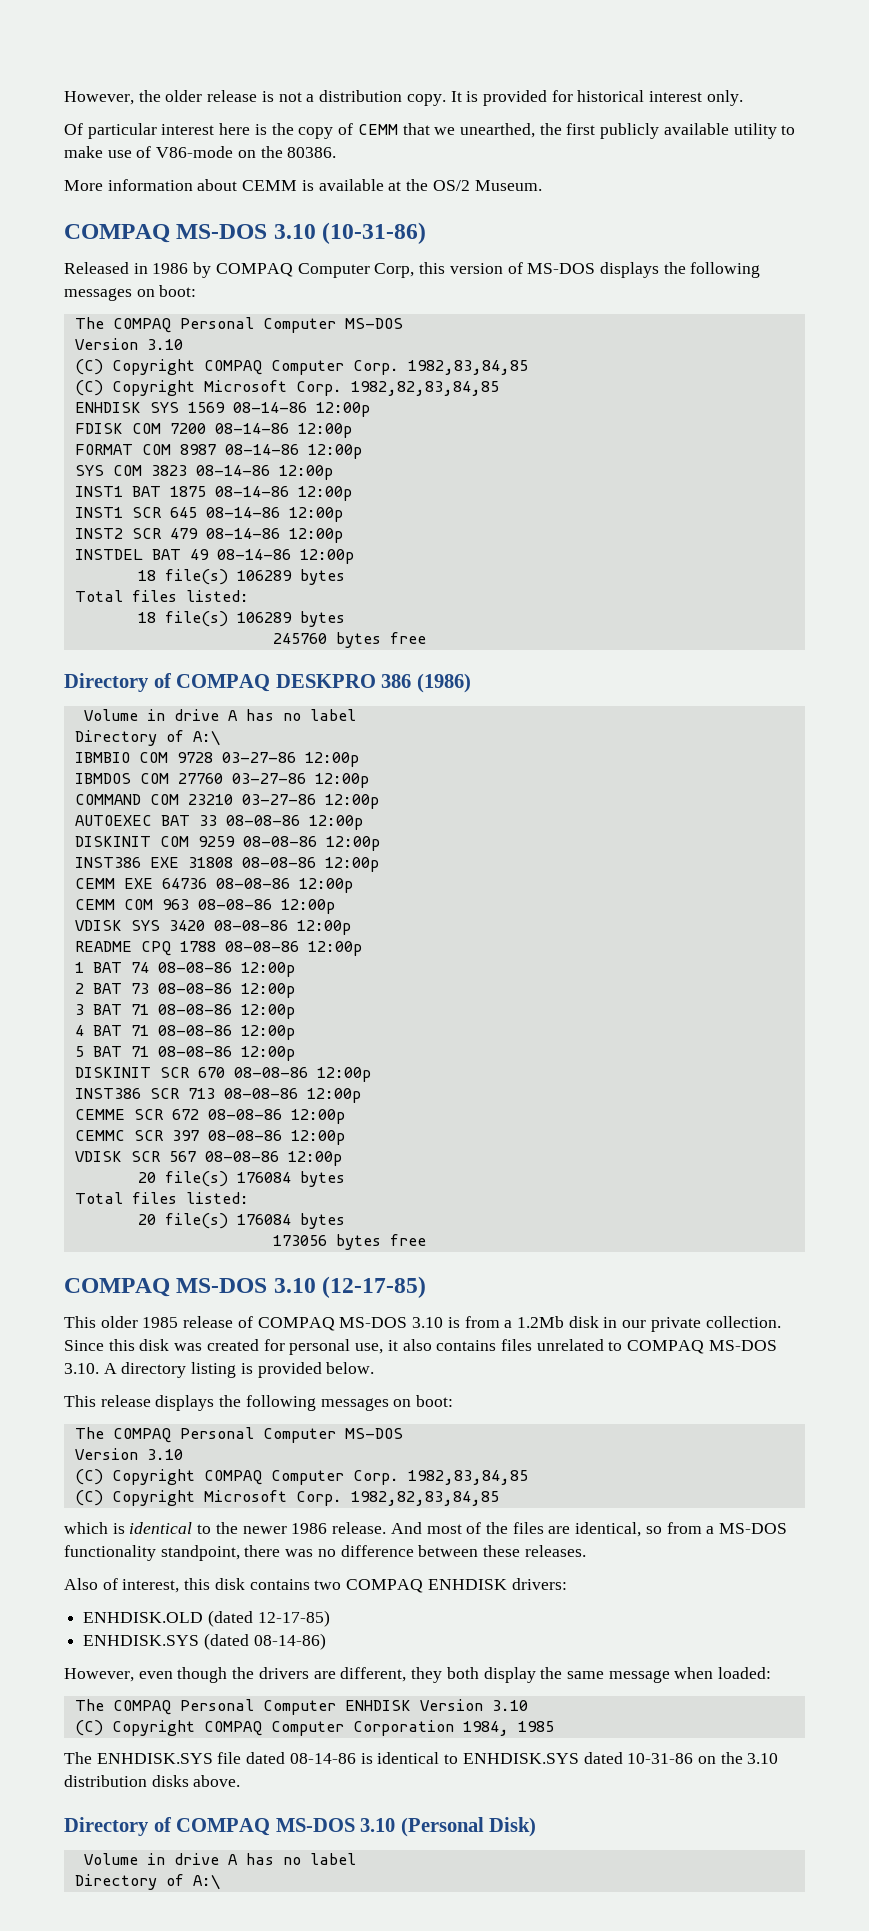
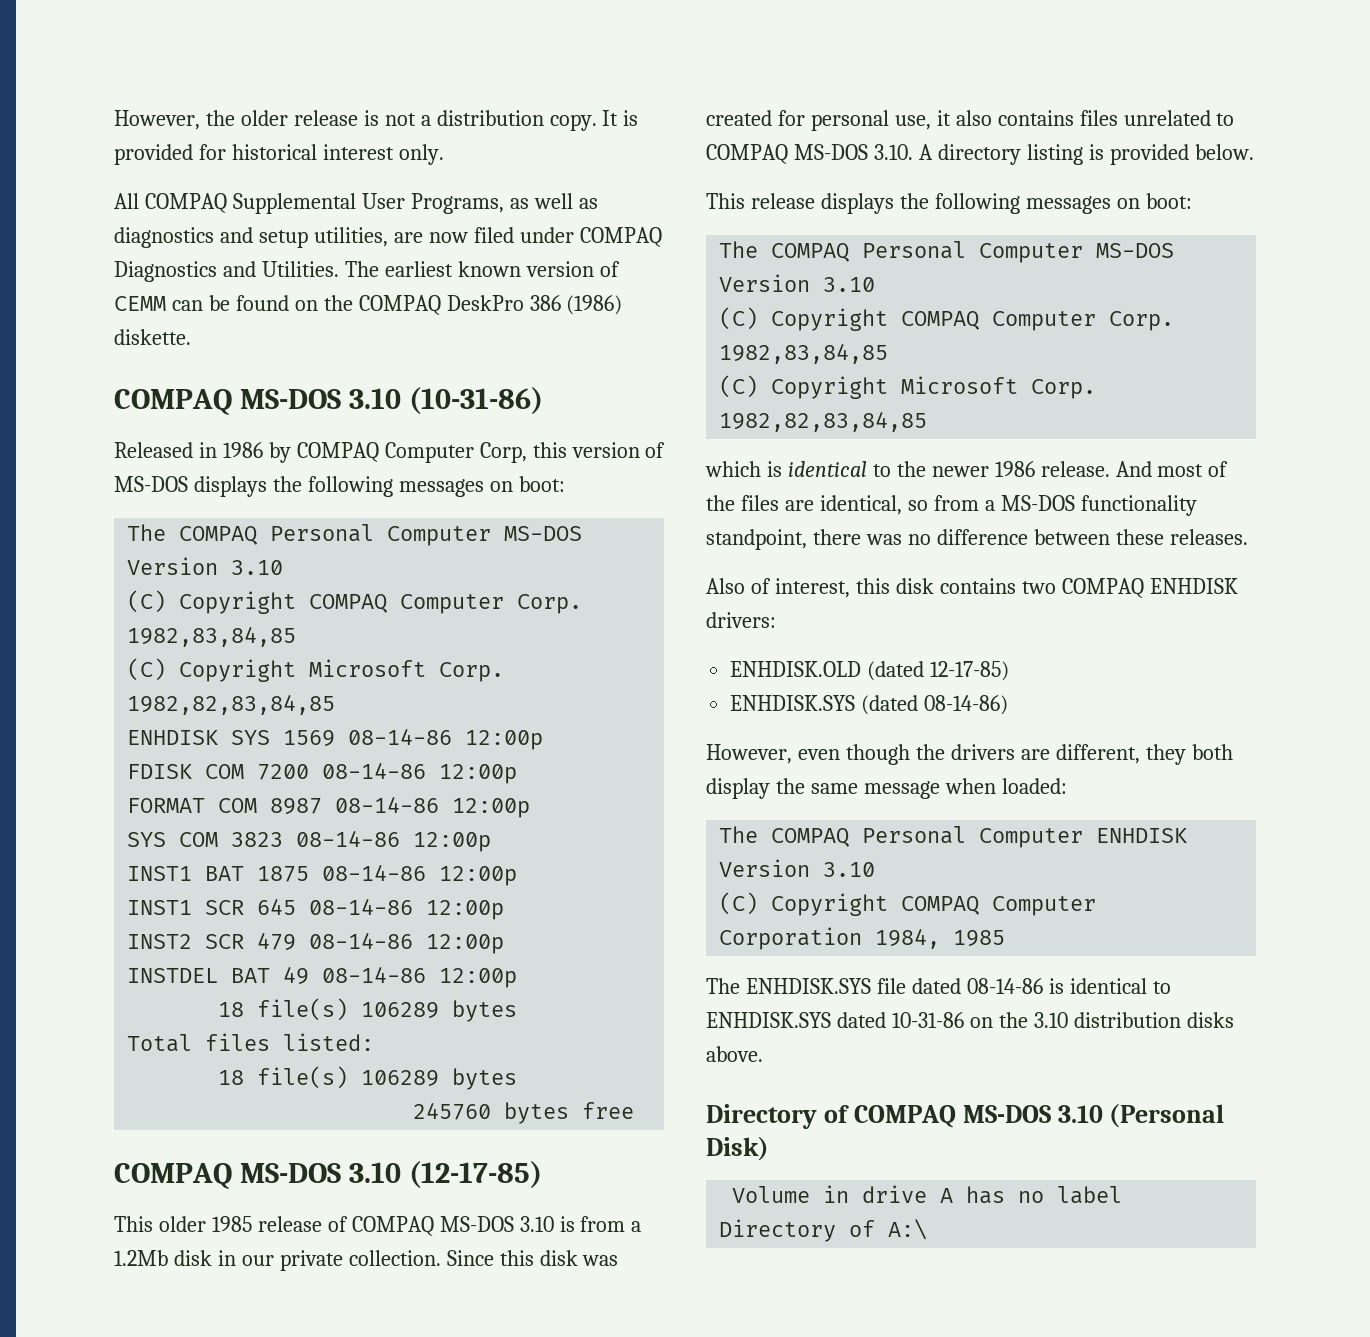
[64,123,796,139] [64,146,337,158] [64,179,542,191] Of particular interest here is the copy of CEMM that we unearthed, the first publicly available utility to make use of V86-mode on the 80386. // More information about CEMM is available at the OS/2 Museum. -> [114,193,598,214] [114,227,662,248] [114,261,620,282] [114,295,623,315] [114,329,191,345] All COMPAQ Supplemental User Programs, as well as diagnostics and setup utilities, are now filed under COMPAQ Diagnostics and Utilities. The earliest known version of CEMM can be found on the COMPAQ DeskPro 386 (1986) diskette.
[64,673,471,693] [83,709,356,721] [74,730,220,746] [74,752,359,767] [74,773,369,788] [74,794,379,809] [74,815,363,830] [74,836,380,851] [74,857,379,872] [74,878,353,893] [74,899,335,914] [74,920,351,935] [74,941,362,956] [74,962,295,977] [74,983,295,998] [74,1004,295,1019] [74,1025,295,1040] [74,1046,295,1061] [74,1067,371,1082] [74,1088,361,1103] [74,1109,345,1124] [74,1130,345,1145] [74,1151,342,1166] [137,1171,345,1187] [74,1192,249,1204] [137,1213,345,1229] [272,1234,426,1250] // Directory of COMPAQ DESKPRO 386 (1986) // Volume in drive A has no label // Directory of A:\ // IBMBIO COM 9728 03-27-86 12:00p // IBMDOS COM 27760 03-27-86 12:00p // COMMAND COM 23210 03-27-86 12:00p // AUTOEXEC BAT 33 08-08-86 12:00p // DISKINIT COM 9259 08-08-86 12:00p // INST386 EXE 31808 08-08-86 12:00p // CEMM EXE 64736 08-08-86 12:00p // CEMM COM 963 08-08-86 12:00p // VDISK SYS 3420 08-08-86 12:00p // README CPQ 1788 08-08-86 12:00p // 1 BAT 74 08-08-86 12:00p // 2 BAT 73 08-08-86 12:00p // 3 BAT 71 08-08-86 12:00p // 4 BAT 71 08-08-86 12:00p // 5 BAT 71 08-08-86 12:00p // DISKINIT SCR 670 08-08-86 12:00p // INST386 SCR 713 08-08-86 12:00p // CEMME SCR 672 08-08-86 12:00p // CEMMC SCR 397 08-08-86 12:00p // VDISK SCR 567 08-08-86 12:00p // 20 file(s) 176084 bytes // Total files listed: // 20 file(s) 176084 bytes // 173056 bytes free -> (635, 1110) none

